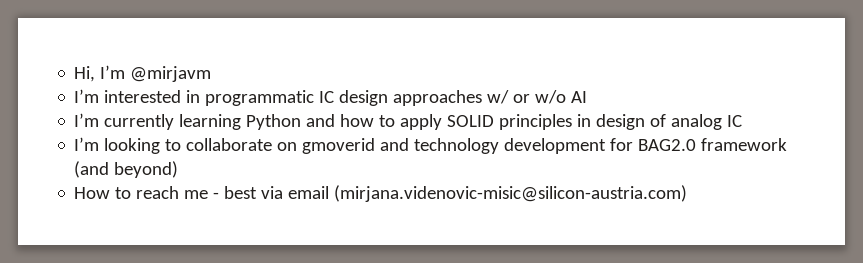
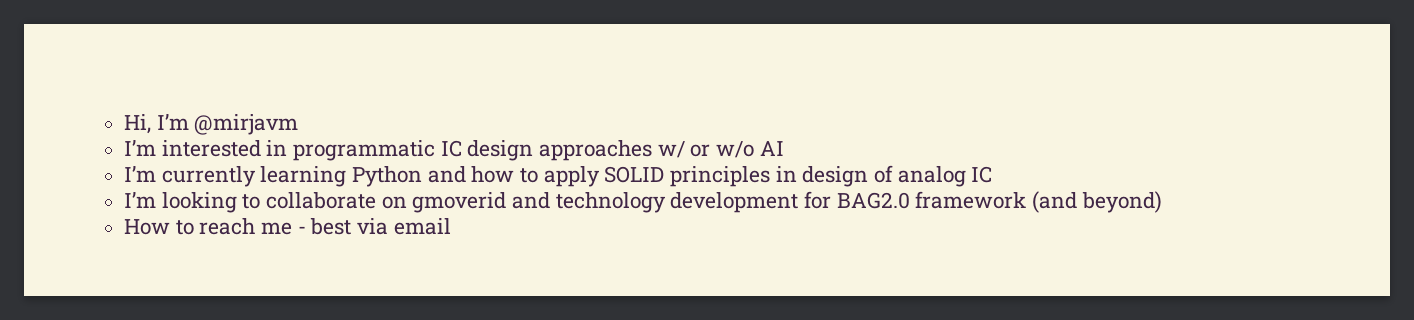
[334,185,688,202] (mirjana.videnovic-misic@silicon-austria.com) -> (451, 226) none

